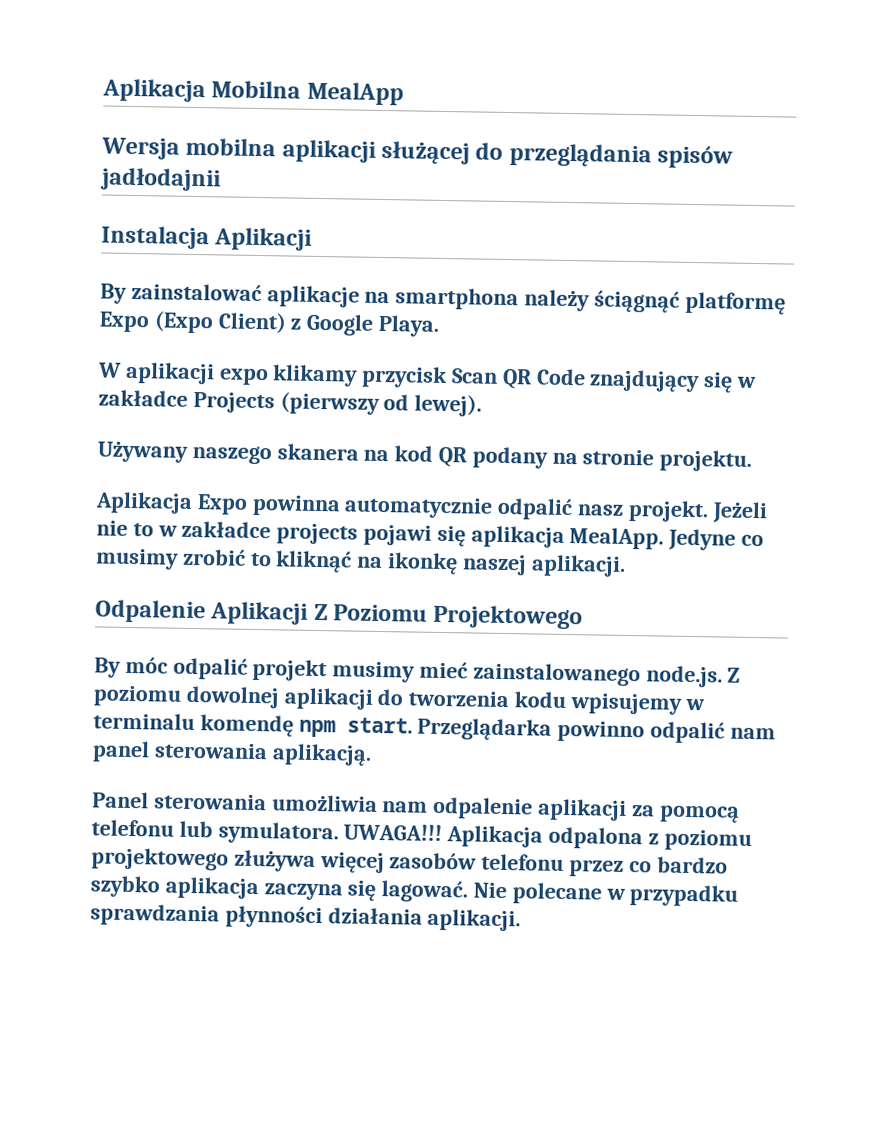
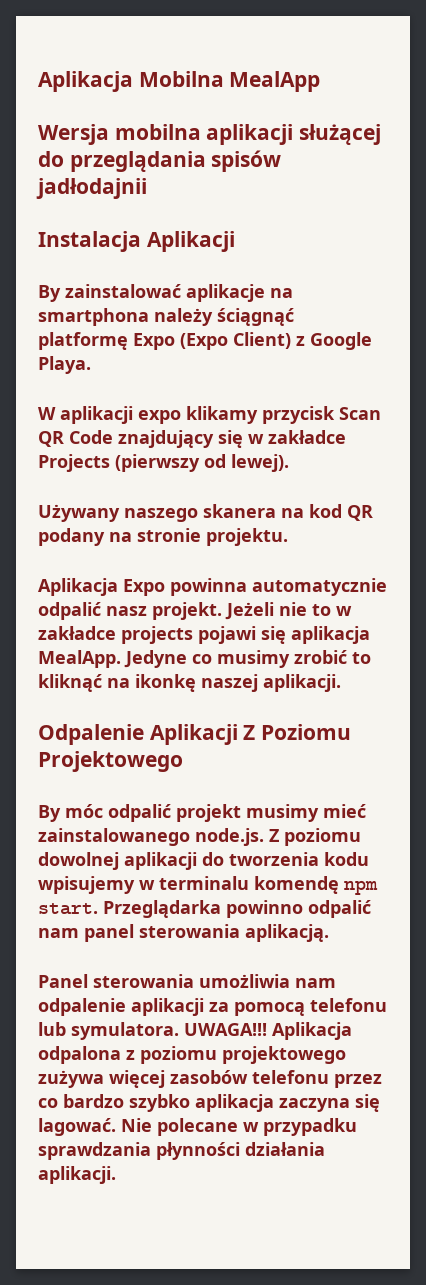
[233,849,316,872] złużywa -> [38,1070,104,1088] zużywa

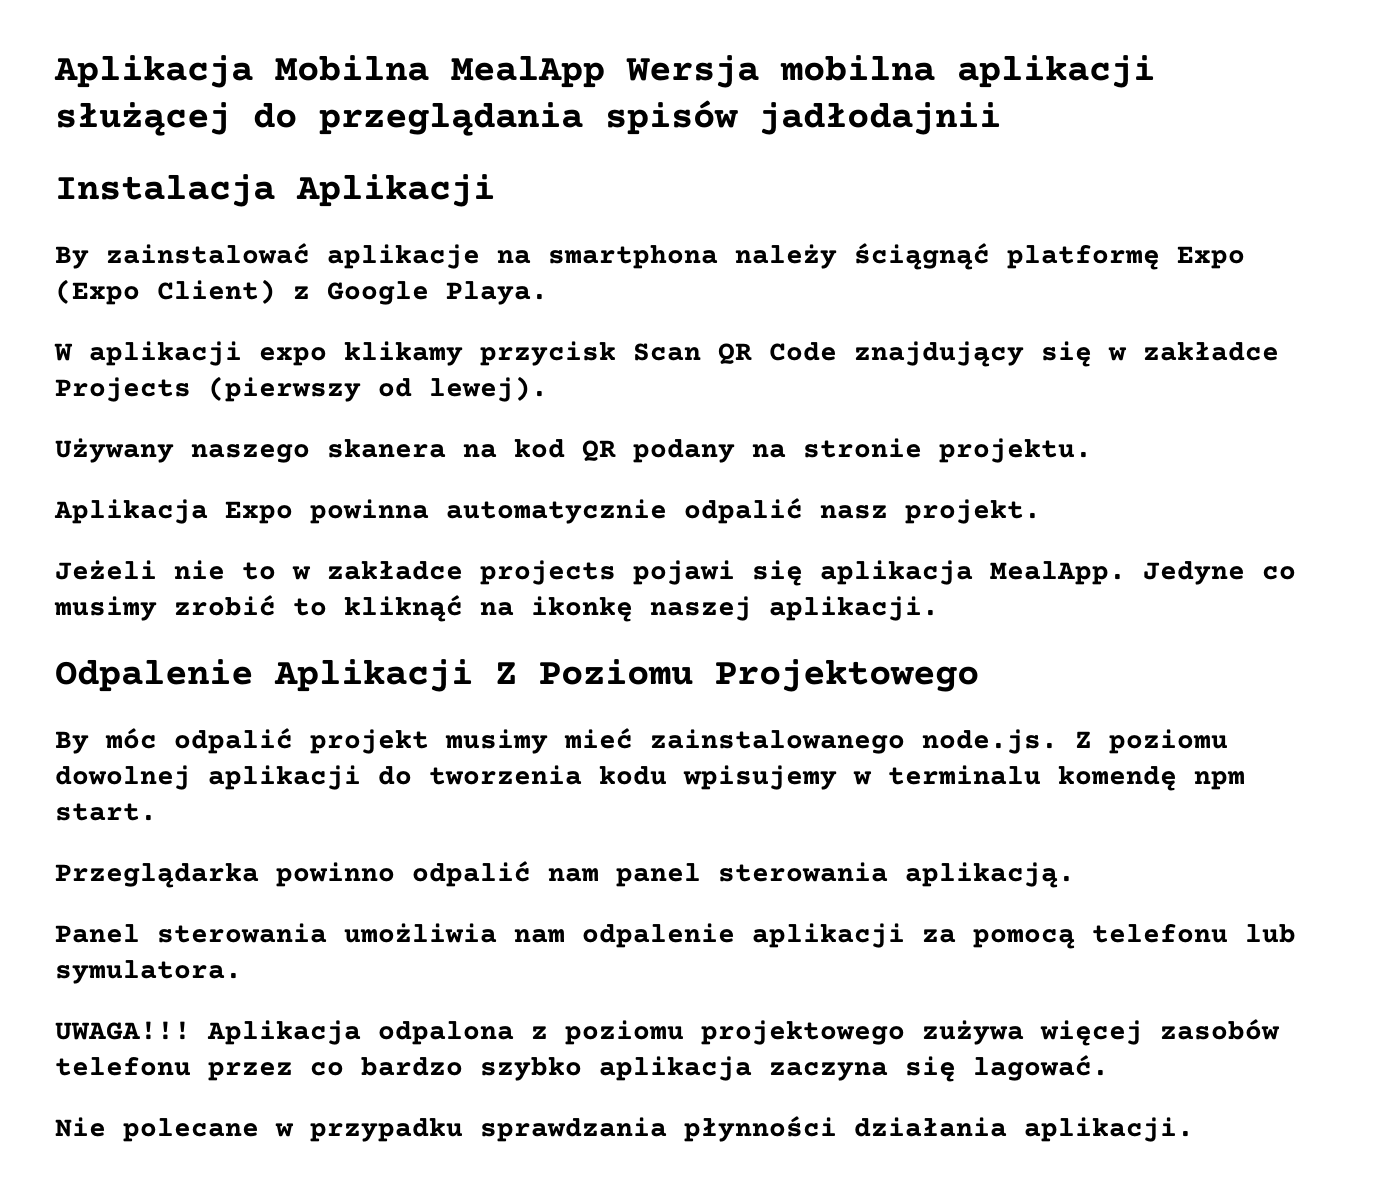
(321, 81) // -> (605, 71) none
(222, 611) none -> (1041, 511) //
(98, 909) none -> (157, 812) //
(179, 1031) none -> (242, 972) //
(116, 1127) none -> (1109, 1068) //

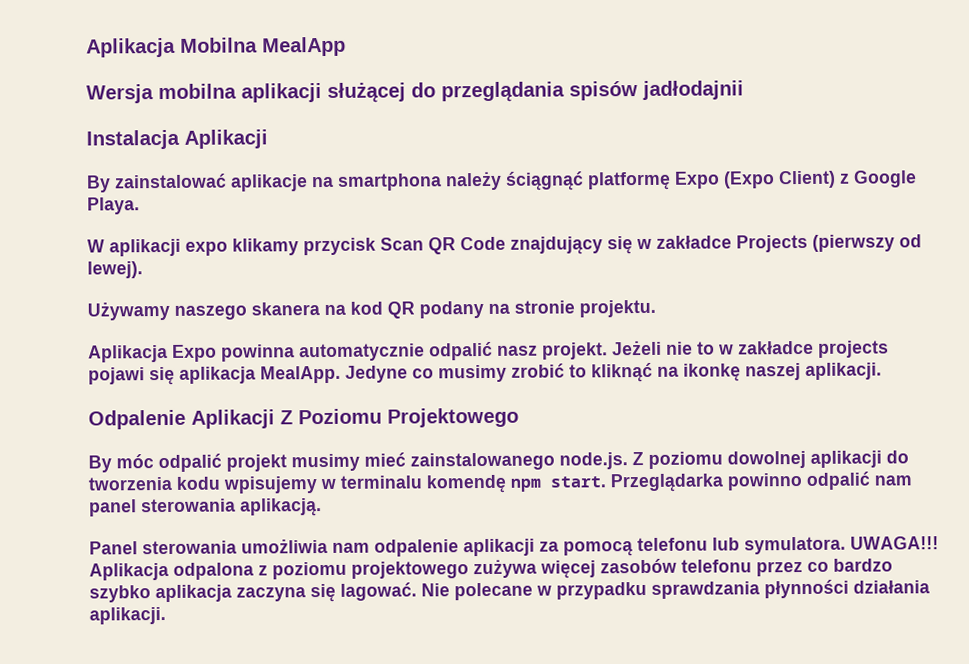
(605, 71) none -> (346, 46) //
[55,438,174,463] Używany -> [87,301,170,321] Używamy
(1041, 511) // -> (608, 351) none
(157, 812) // -> (606, 482) none
(242, 972) // -> (846, 545) none
(1109, 1068) // -> (417, 591) none

